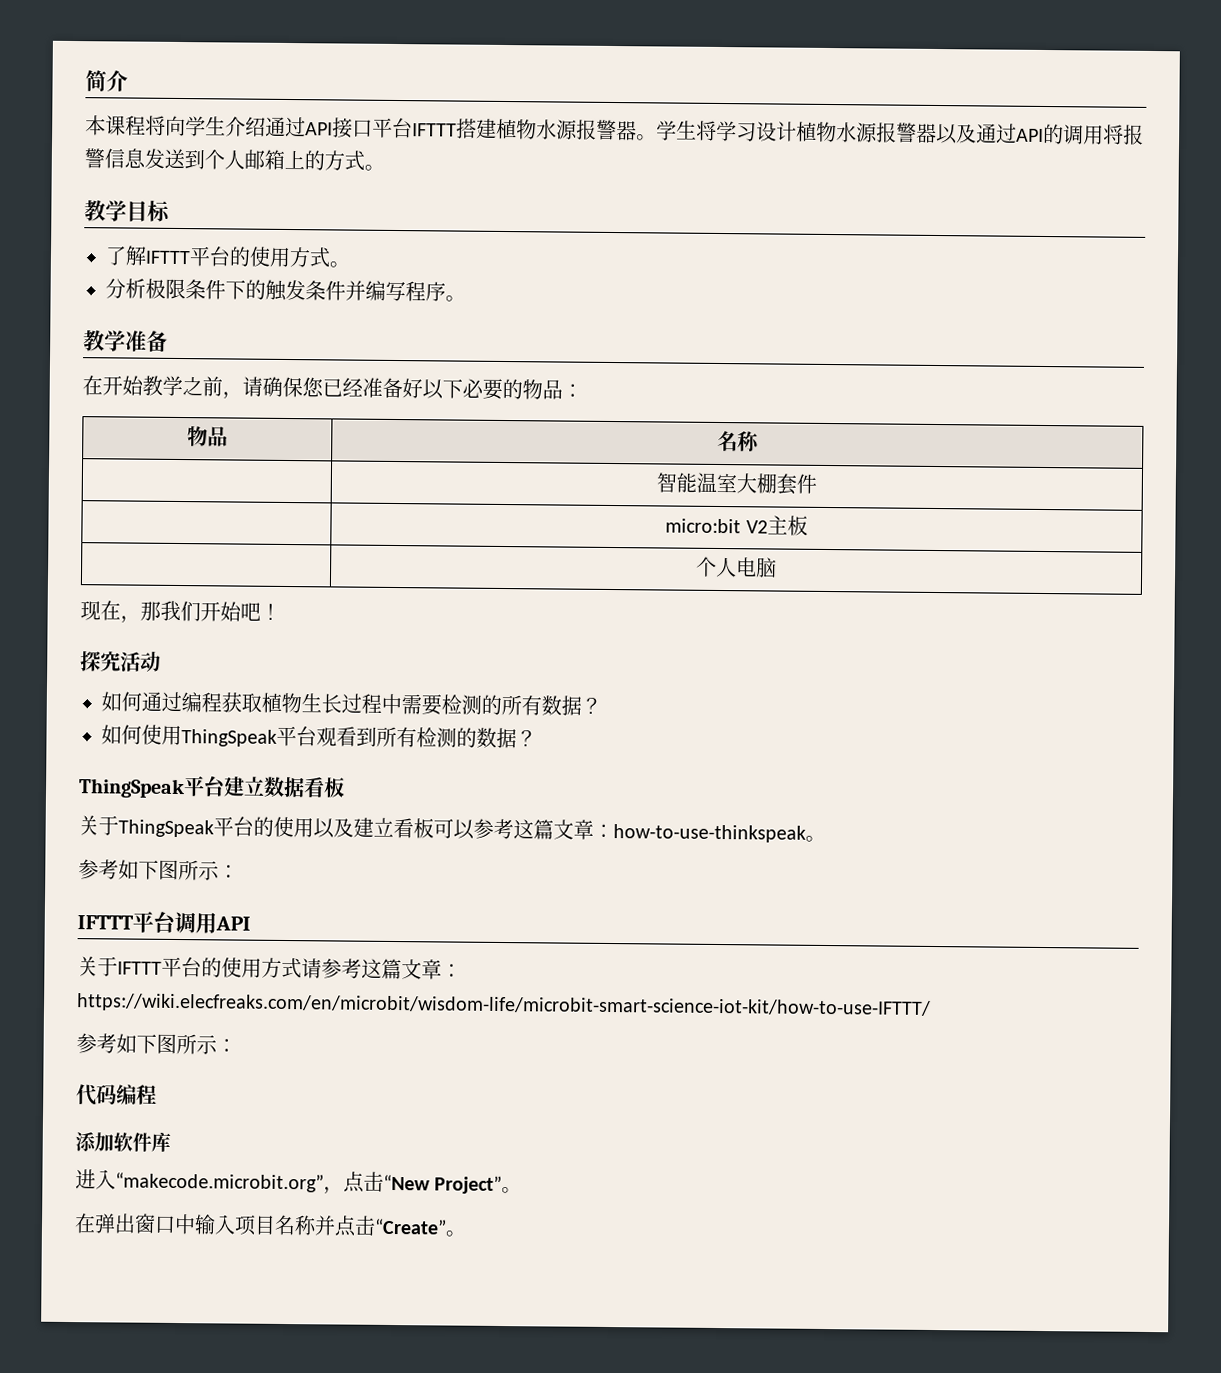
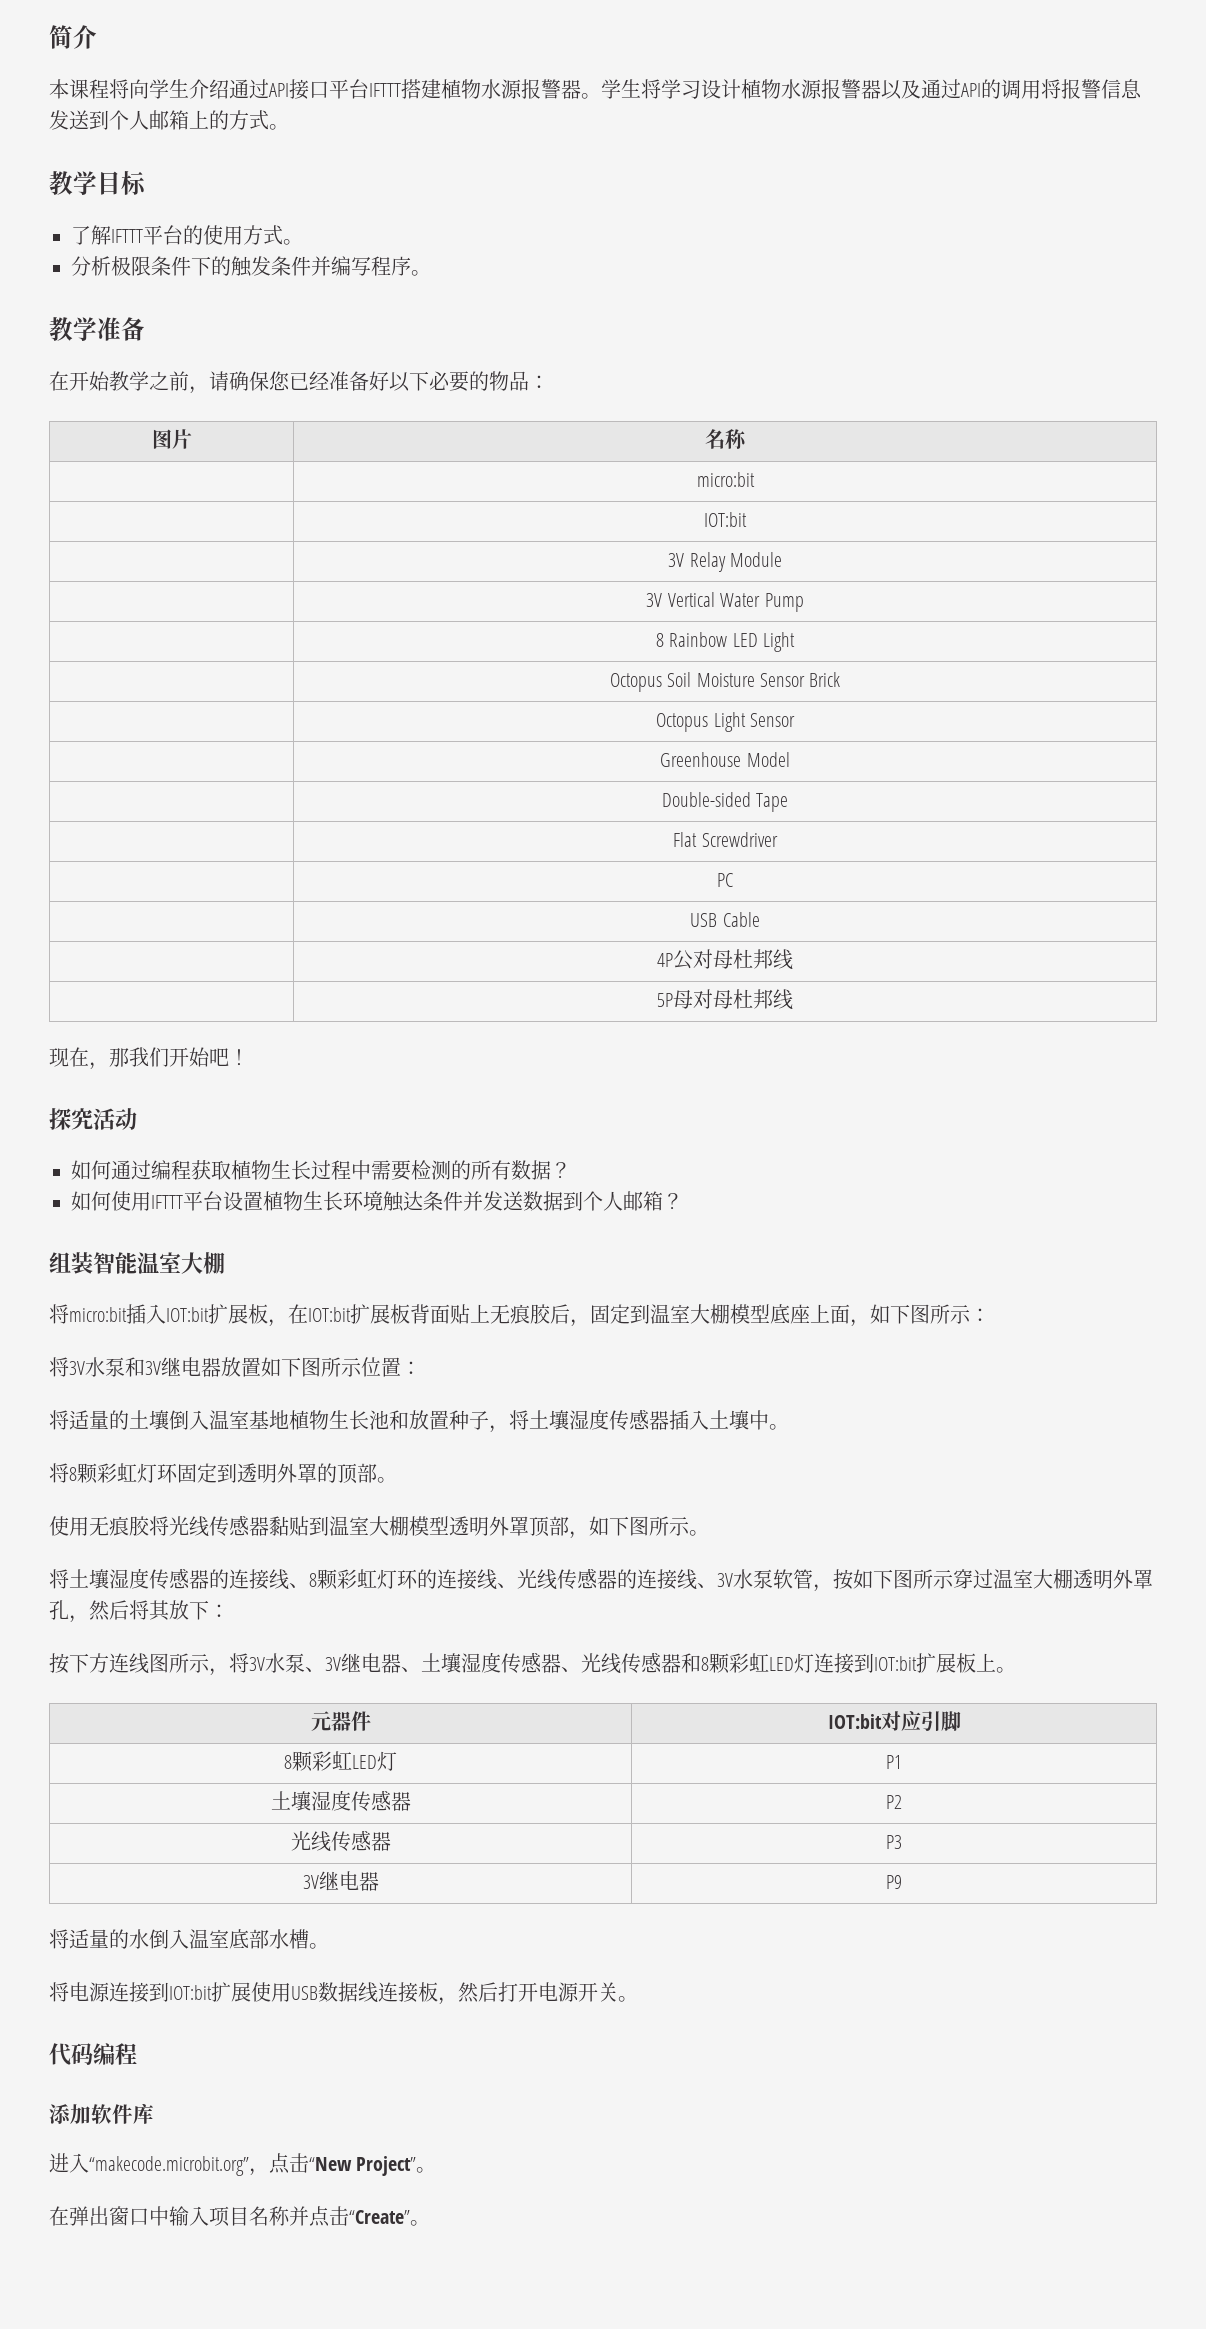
[187,426,228,447] 物品 -> [151,429,192,449] 图片
[656,472,817,495] [665,515,808,536] [696,556,777,578] 智能温室大棚套件 // | micro:bit V2主板 // | 个人电脑 -> [696,472,755,487] [704,512,747,527] [668,552,782,572] [646,592,804,612] [655,632,796,652] [609,672,841,692] [656,712,795,732] [660,752,790,767] [661,792,789,812] [673,832,778,847] [717,873,733,887] [690,912,760,927] [657,949,793,970] [657,989,793,1010] micro:bit // | IOT:bit // | 3V Relay Module // | 3V Vertical Water Pump // | 8 Rainbow LED Light // | Octopus Soil Moisture Sensor Brick // | Octopus Light Sensor // | Greenhouse Model // | Double-sided Tape // | Flat Screwdriver // | PC // | USB Cable // | 4P公对母杜邦线 // | 5P母对母杜邦线
[181,725,537,749] [78,776,345,799] [78,815,826,843] [78,859,239,881] [77,911,251,934] [77,956,462,980] [76,993,931,1018] [76,1033,237,1055] ThingSpeak平台观看到所有检测的数据？ // ThingSpeak平台建立数据看板 // 关于ThingSpeak平台的使用以及建立看板可以参考这篇文章：how-to-use-thinkspeak。 // 参考如下图所示： // IFTTT平台调用API // 关于IFTTT平台的使用方式请参考这篇文章：https://wiki.elecfreaks.com/en/microbit/wisdom-life/microbit-smart-science-iot-kit/how-to-use-IFTTT/ // 参考如下图所示： -> [151,1191,683,1212] [49,1252,225,1274] [49,1304,990,1327] [49,1357,421,1377] [49,1409,789,1433] [49,1463,397,1484] [49,1515,709,1539] [49,1568,1153,1592] [49,1600,229,1623] [49,1652,1016,1676] [310,1711,371,1731] [827,1711,961,1732] [284,1751,397,1772] [886,1755,902,1769] [270,1790,411,1811] [886,1795,902,1809] [290,1830,391,1852] [886,1835,902,1849] [302,1871,379,1891] [886,1875,902,1889] [49,1929,329,1949] [49,1982,638,2005] IFTTT平台设置植物生长环境触达条件并发送数据到个人邮箱？ // 组装智能温室大棚 // 将micro:bit插入IOT:bit扩展板，在IOT:bit扩展板背面贴上无痕胶后，固定到温室大棚模型底座上面，如下图所示： // 将3V水泵和3V继电器放置如下图所示位置： // 将适量的土壤倒入温室基地植物生长池和放置种子，将土壤湿度传感器插入土壤中。 // 将8颗彩虹灯环固定到透明外罩的顶部。 // 使用无痕胶将光线传感器黏贴到温室大棚模型透明外罩顶部，如下图所示。 // 将土壤湿度传感器的连接线、8颗彩虹灯环的连接线、光线传感器的连接线、3V水泵软管，按如下图所示穿过温室大棚透明外罩孔，然后将其放下： // 按下方连线图所示，将3V水泵、3V继电器、土壤湿度传感器、光线传感器和8颗彩虹LED灯连接到IOT:bit扩展板上。 // 元器件 | IOT:bit对应引脚 // 8颗彩虹LED灯 | P1 // 土壤湿度传感器 | P2 // 光线传感器 | P3 // 3V继电器 | P9 // 将适量的水倒入温室底部水槽。 // 将电源连接到IOT:bit扩展使用USB数据线连接板，然后打开电源开关。

